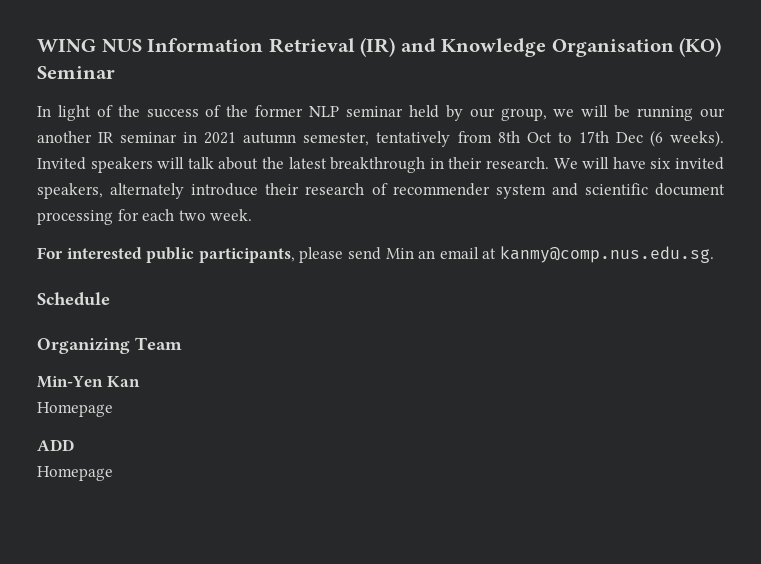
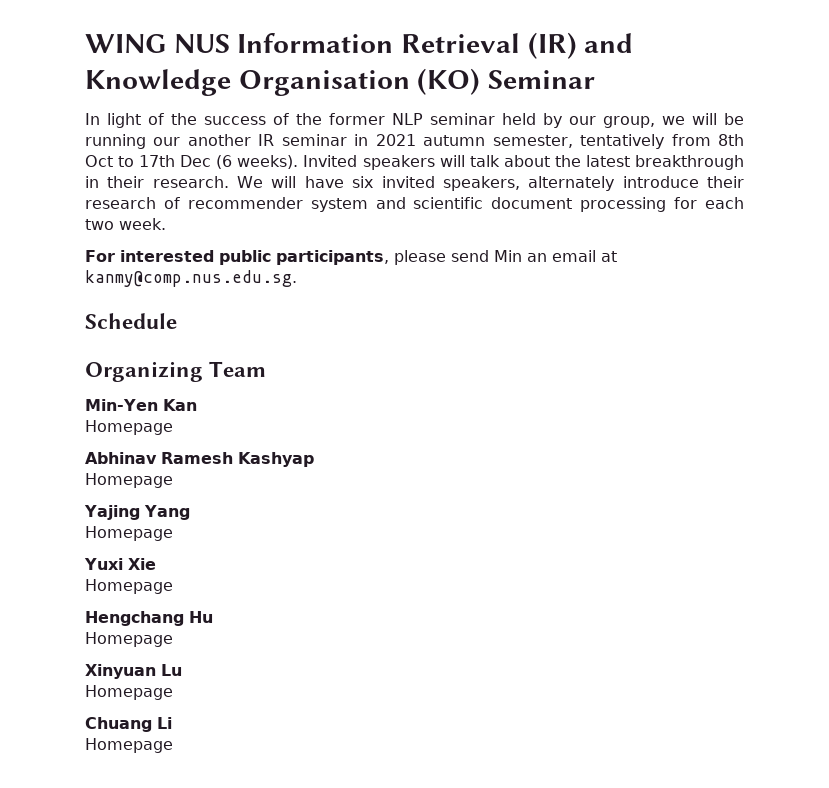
[37,439,74,451] ADD -> [85,452,314,467] [85,473,173,488] [84,505,190,520] [85,526,173,541] [84,558,156,570] [85,579,173,594] [85,611,213,626] [85,632,173,647] [85,664,182,679] [85,685,173,700] [85,717,172,732] Abhinav Ramesh Kashyap // Homepage // Yajing Yang // Homepage // Yuxi Xie // Homepage // Hengchang Hu // Homepage // Xinyuan Lu // Homepage // Chuang Li

